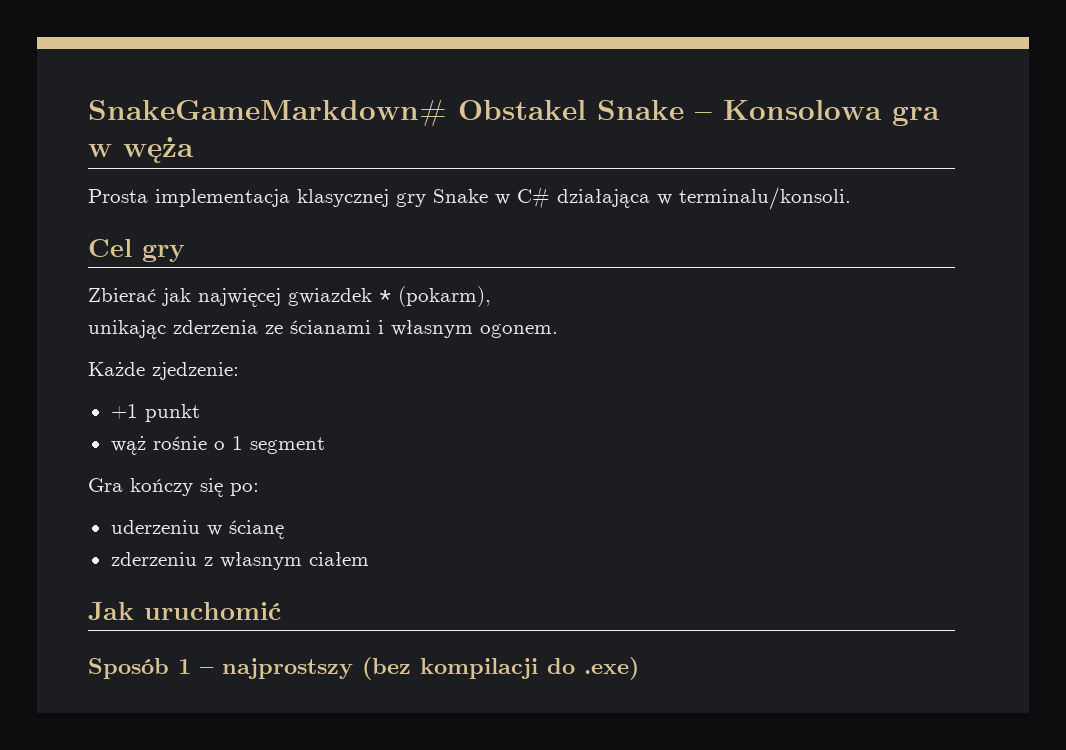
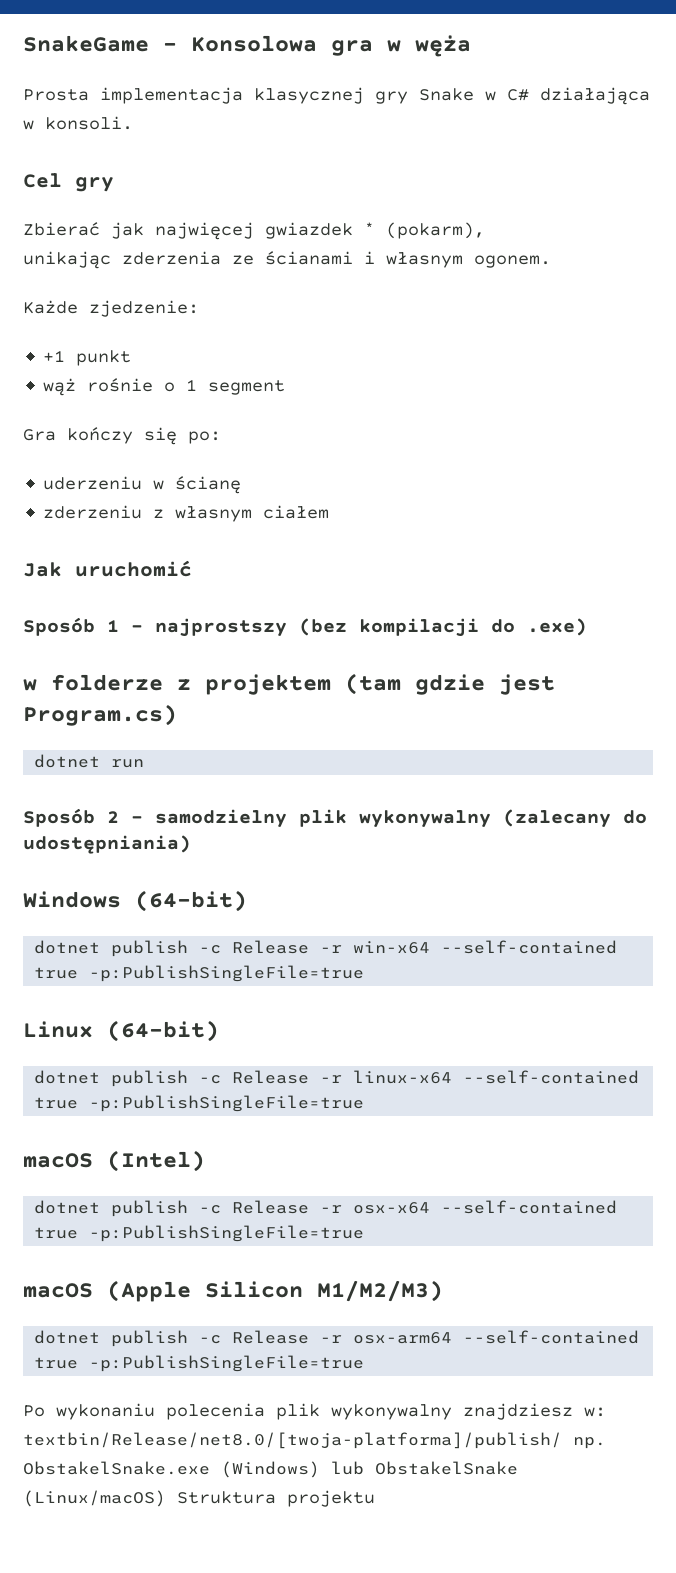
[88,100,684,126] SnakeGameMarkdown# Obstakel Snake -> [23,35,149,52] SnakeGame
[679,187,851,210] terminalu/konsoli. -> [45,116,133,130] konsoli.
(639, 668) none -> [23,673,555,695] [23,704,177,726] [34,754,145,768] [23,808,647,828] [23,835,191,854] [23,890,247,912] [34,940,618,957] [34,965,365,982] [23,1020,219,1042] [34,1070,640,1087] [34,1095,365,1112] [23,1150,205,1172] [34,1200,618,1217] [34,1225,365,1242] [23,1280,443,1302] [34,1330,640,1347] [34,1355,365,1372] [23,1403,606,1420] [23,1432,606,1449] [23,1461,518,1478] [23,1490,375,1507] // w folderze z projektem (tam gdzie jest Program.cs) // dotnet run // Sposób 2 – samodzielny plik wykonywalny (zalecany do udostępniania) // Windows (64-bit) // dotnet publish -c Release -r win-x64 --self-contained true -p:PublishSingleFile=true // Linux (64-bit) // dotnet publish -c Release -r linux-x64 --self-contained true -p:PublishSingleFile=true // macOS (Intel) // dotnet publish -c Release -r osx-x64 --self-contained true -p:PublishSingleFile=true // macOS (Apple Silicon M1/M2/M3) // dotnet publish -c Release -r osx-arm64 --self-contained true -p:PublishSingleFile=true // Po wykonaniu polecenia plik wykonywalny znajdziesz w: textbin/Release/net8.0/[twoja-platforma]/publish/ np. ObstakelSnake.exe (Windows) lub ObstakelSnake (Linux/macOS) Struktura projektu

